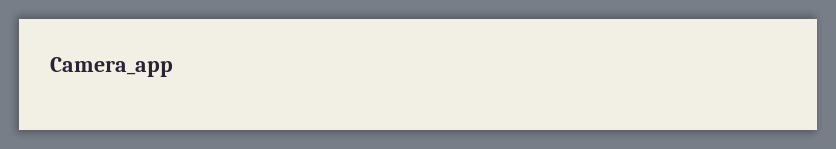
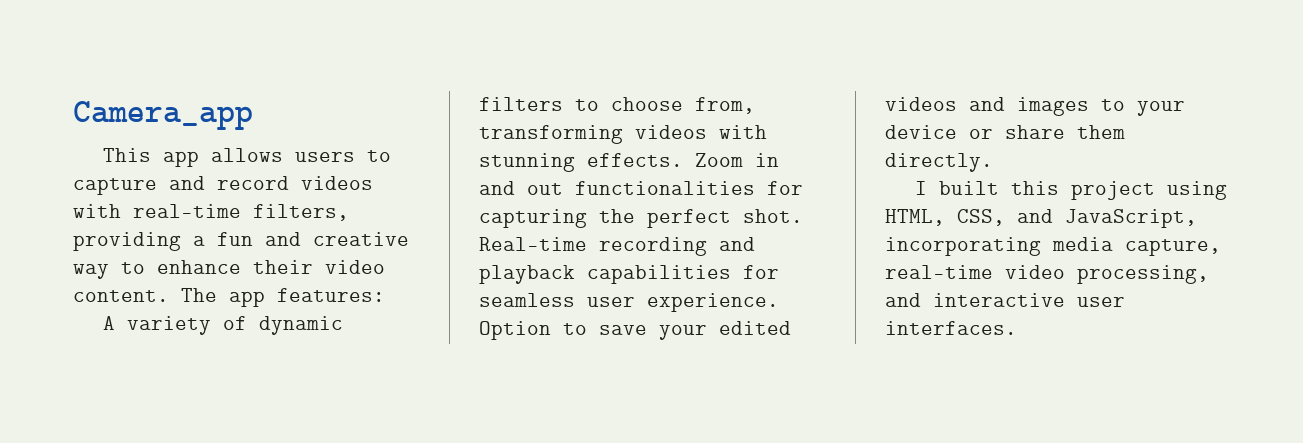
(173, 67) none -> [103,148,392,167] [73,176,373,195] [73,204,349,221] [73,232,409,251] [73,260,385,279] [73,288,385,307] [103,316,344,335] [479,97,755,114] [479,125,767,144] [479,153,779,172] [479,181,803,195] [479,209,803,228] [479,237,755,256] [479,265,779,284] [479,293,779,312] [479,321,791,340] [885,97,1185,116] [885,125,1125,139] [885,153,993,172] [915,181,1228,200] [885,209,1197,228] [885,237,1221,256] [885,265,1209,284] [885,293,1125,307] [885,321,1017,335] // This app allows users to capture and record videos with real-time filters, providing a fun and creative way to enhance their video content. The app features: // A variety of dynamic filters to choose from, transforming videos with stunning effects. Zoom in and out functionalities for capturing the perfect shot. Real-time recording and playback capabilities for seamless user experience. Option to save your edited videos and images to your device or share them directly. // I built this project using HTML, CSS, and JavaScript, incorporating media capture, real-time video processing, and interactive user interfaces.

